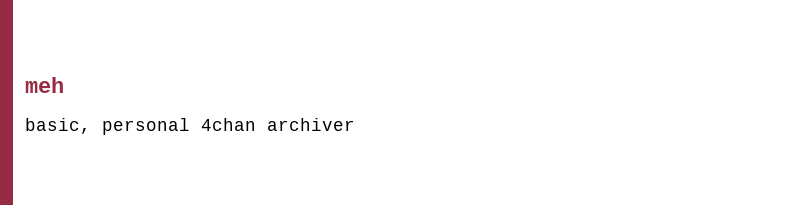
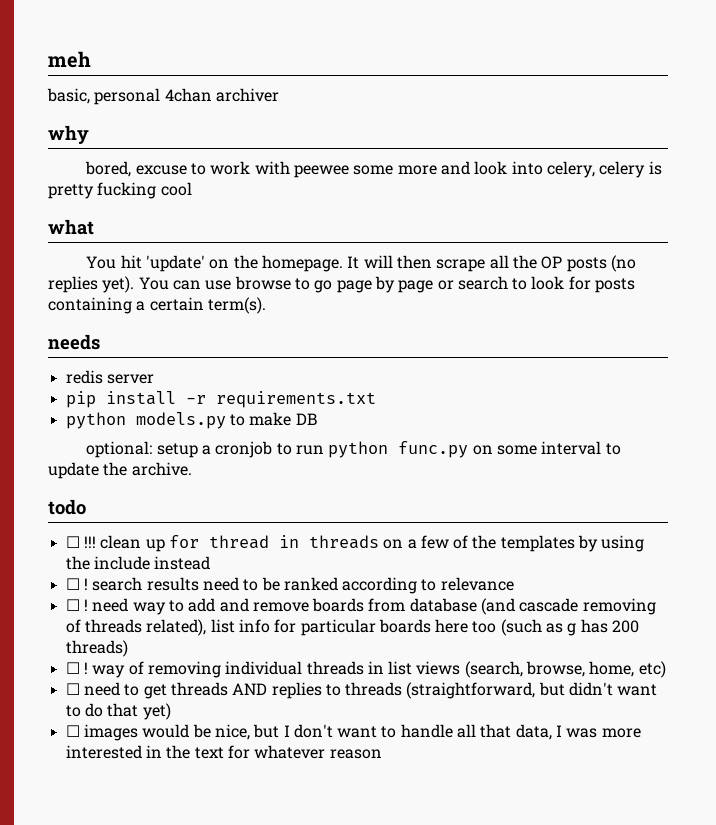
(355, 124) none -> [48,125,89,144] [85,161,662,178] [48,182,192,199] [48,219,94,235] [86,255,636,272] [48,276,636,293] [48,297,266,314] [48,334,100,350] [65,370,154,384] [65,391,376,408] [65,412,317,429] [86,441,621,458] [48,462,192,479] [48,499,86,515] [65,535,645,552] [65,556,211,570] [65,577,514,594] [65,598,656,615] [65,619,640,636] [65,640,128,657] [65,661,666,678] [65,682,658,699] [65,703,171,720] [65,724,641,741] [65,745,382,759] // why // bored, excuse to work with peewee some more and look into celery, celery is pretty fucking cool // what // You hit 'update' on the homepage. It will then scrape all the OP posts (no replies yet). You can use browse to go page by page or search to look for posts containing a certain term(s). // needs // redis server // pip install -r requirements.txt // python models.py to make DB // optional: setup a cronjob to run python func.py on some interval to update the archive. // todo // ☐ !!! clean up for thread in threads on a few of the templates by using the include instead // ☐ ! search results need to be ranked according to relevance // ☐ ! need way to add and remove boards from database (and cascade removing of threads related), list info for particular boards here too (such as g has 200 threads) // ☐ ! way of removing individual threads in list views (search, browse, home, etc) // ☐ need to get threads AND replies to threads (straightforward, but didn't want to do that yet) // ☐ images would be nice, but I don't want to handle all that data, I was more interested in the text for whatever reason

